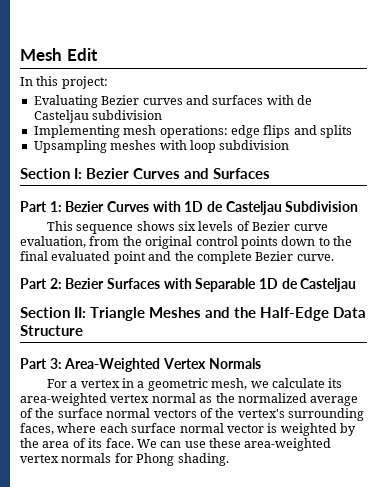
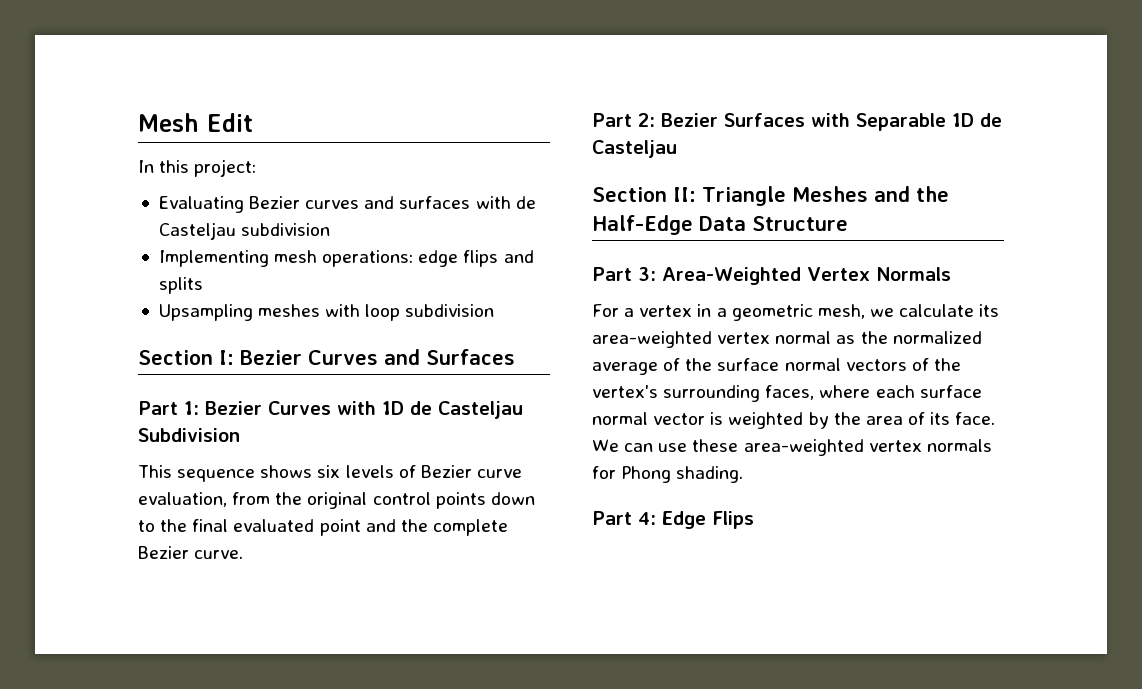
(229, 459) none -> [592,511,754,529] // Part 4: Edge Flips

